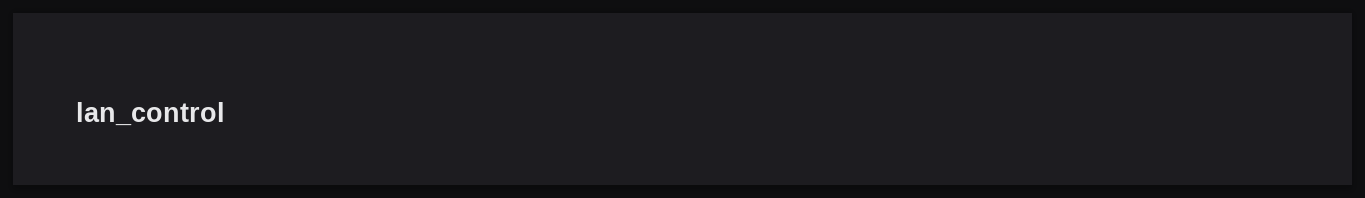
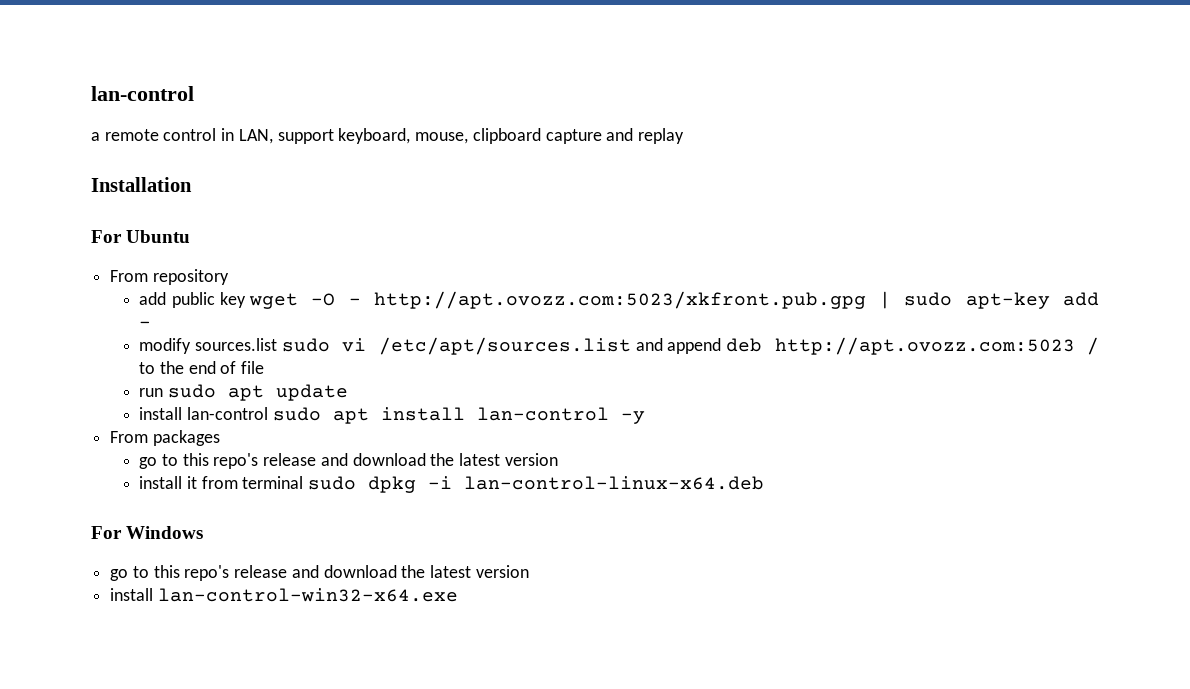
[76,102,225,126] lan_control -> [91,86,194,101] [91,128,684,144] [91,177,192,192] [91,230,191,243] [110,269,229,285] [139,291,1099,309] [139,321,152,328] [139,337,1099,355] [139,361,265,374] [139,384,349,401] [139,407,645,424] [110,430,220,446] [139,453,558,469] [139,476,765,493] [91,526,204,539] [110,565,529,581] [110,588,458,602] lan-control // a remote control in LAN, support keyboard, mouse, clipboard capture and replay // Installation // For Ubuntu // From repository // add public key wget -O - http://apt.ovozz.com:5023/xkfront.pub.gpg | sudo apt-key add - // modify sources.list sudo vi /etc/apt/sources.list and append deb http://apt.ovozz.com:5023 / to the end of file // run sudo apt update // install lan-control sudo apt install lan-control -y // From packages // go to this repo's release and download the latest version // install it from terminal sudo dpkg -i lan-control-linux-x64.deb // For Windows // go to this repo's release and download the latest version // install lan-control-win32-x64.exe

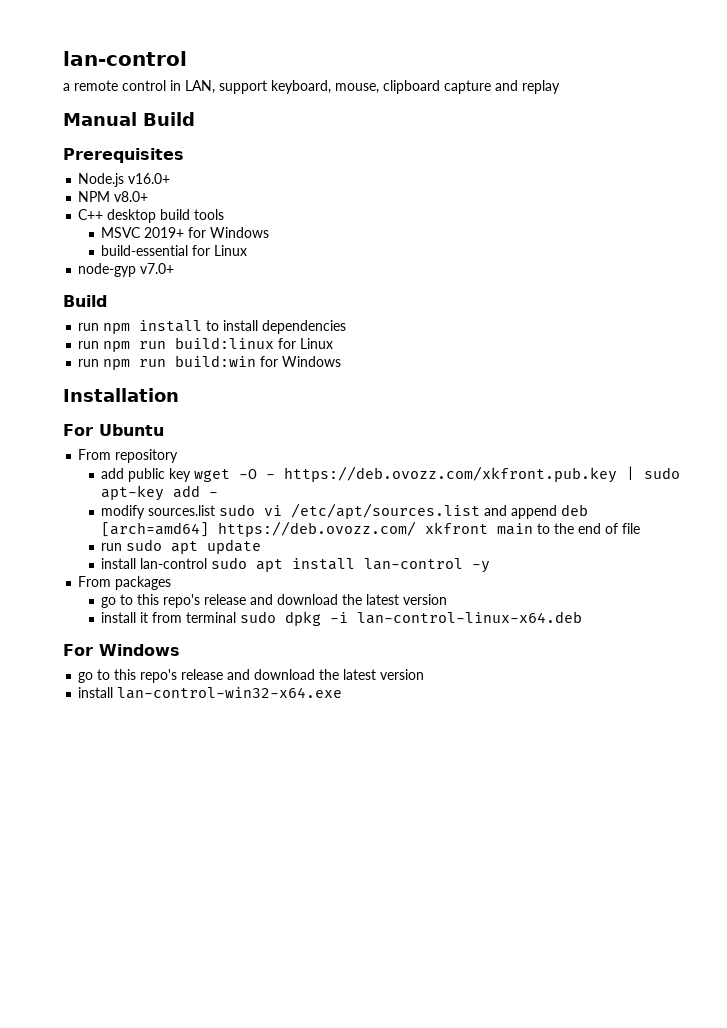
(684, 136) none -> [63,112,195,126] [63,148,184,163] [78,173,171,187] [78,191,149,202] [78,209,225,223] [101,227,270,238] [101,245,248,256] [78,263,175,277] [63,295,107,307] [78,320,347,334] [78,337,334,352] [78,355,342,370] // Manual Build // Prerequisites // Node.js v16.0+ // NPM v8.0+ // C++ desktop build tools // MSVC 2019+ for Windows // build-essential for Linux // node-gyp v7.0+ // Build // run npm install to install dependencies // run npm run build:linux for Linux // run npm run build:win for Windows
[373,291,866,309] http://apt.ovozz.com:5023/xkfront.pub.gpg -> [284,466,618,483] https://deb.ovozz.com/xkfront.pub.key
[774,337,1099,355] http://apt.ovozz.com:5023 / -> [101,521,534,537] [arch=amd64] https://deb.ovozz.com/ xkfront main

